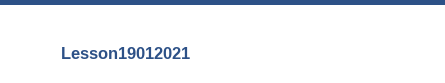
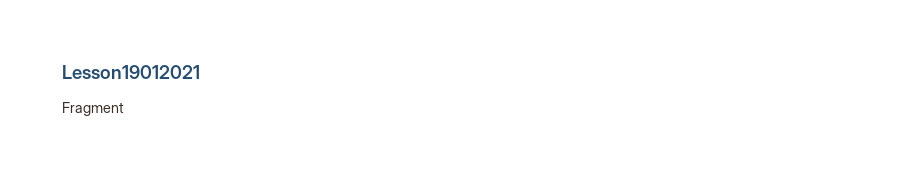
(190, 53) none -> [62,102,124,116] // Fragment

